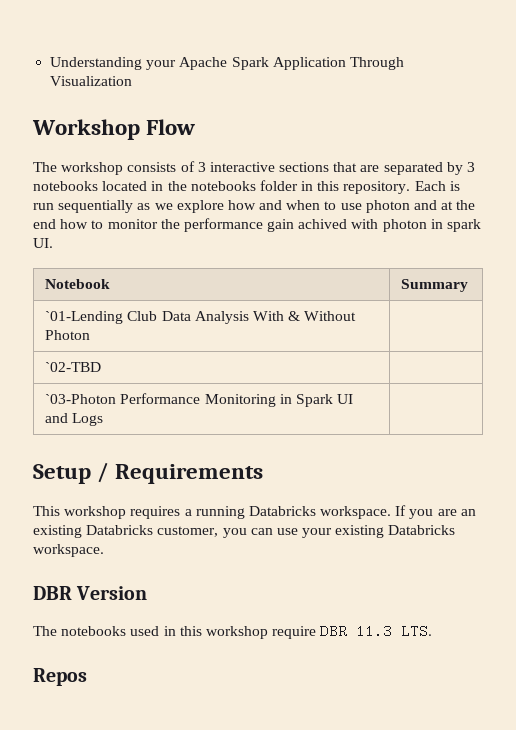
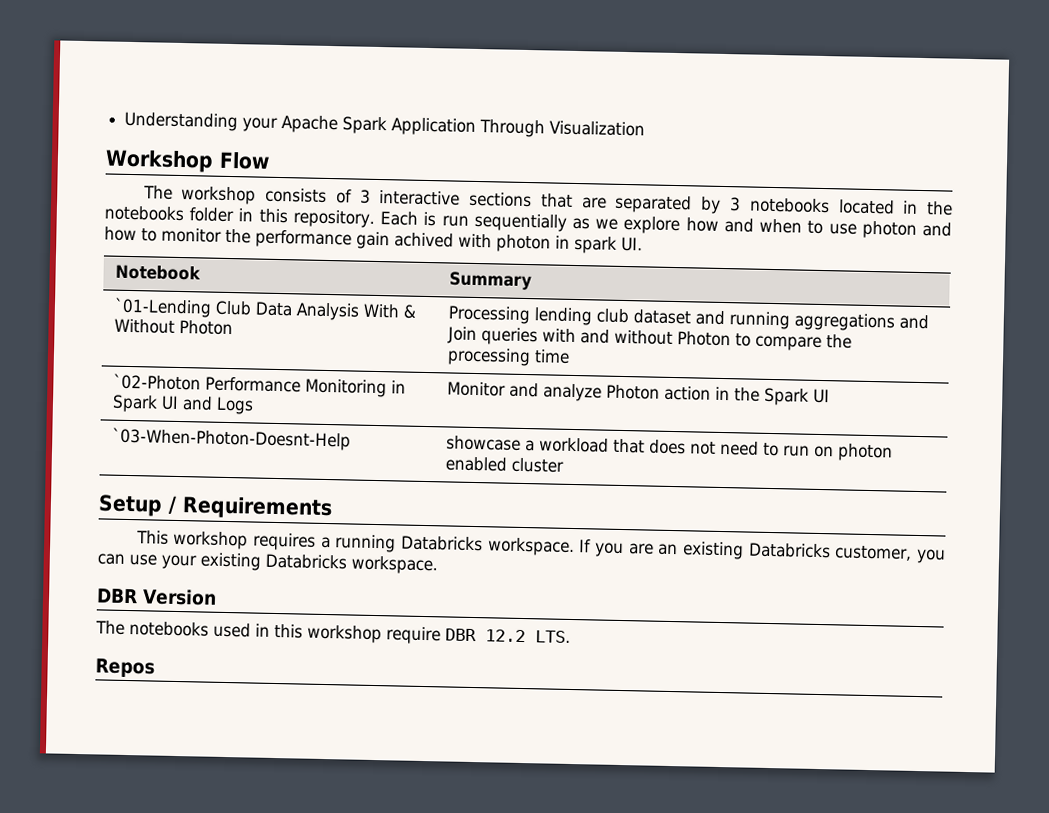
[441,200,476,210] [33,219,56,229] at the end -> (953, 229) none
[45,362,102,372] [45,394,117,404] // `02-TBD | // `03-Photon -> [447,305,929,332] [446,326,852,351] [446,347,570,367] [112,373,201,391] Processing lending club dataset and running aggregations and Join queries with and without Photon to compare the processing time // `02-Photon
(104, 419) none -> [446,381,830,406] [111,427,351,451] [445,435,893,462] [444,456,564,473] Monitor and analyze Photon action in the Spark UI // `03-When-Photon-Doesnt-Help | showcase a workload that does not need to run on photon enabled cluster
[356,624,393,638] 11.3 -> [485,629,526,643] 12.2

